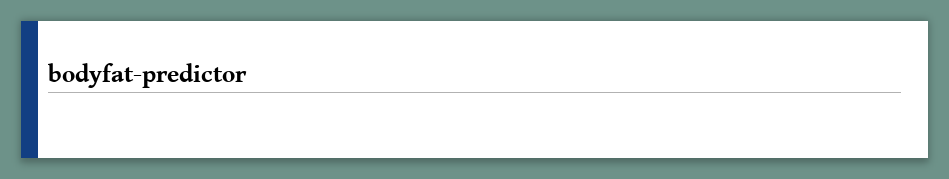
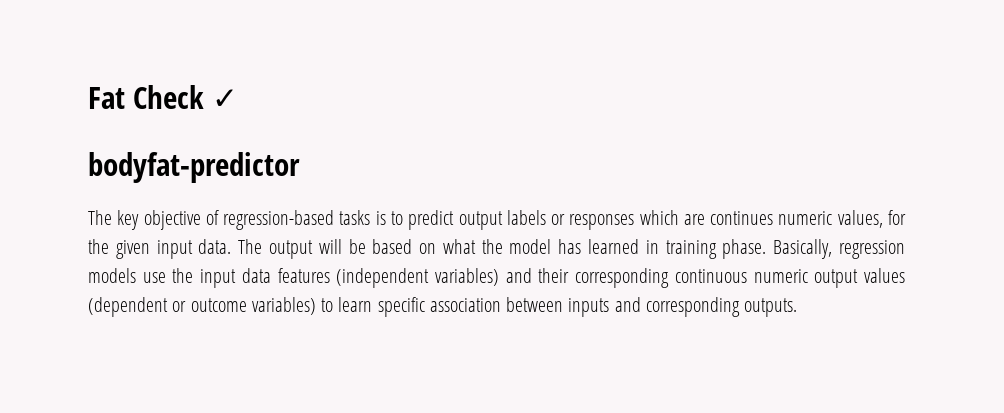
[48,63,247,88] bodyfat-predictor -> [88,85,239,109] [88,152,300,183] [88,210,907,230] [88,239,905,259] [88,268,905,288] [88,297,798,317] Fat Check ✓ // bodyfat-predictor // The key objective of regression-based tasks is to predict output labels or responses which are continues numeric values, for the given input data. The output will be based on what the model has learned in training phase. Basically, regression models use the input data features (independent variables) and their corresponding continuous numeric output values (dependent or outcome variables) to learn specific association between inputs and corresponding outputs.

